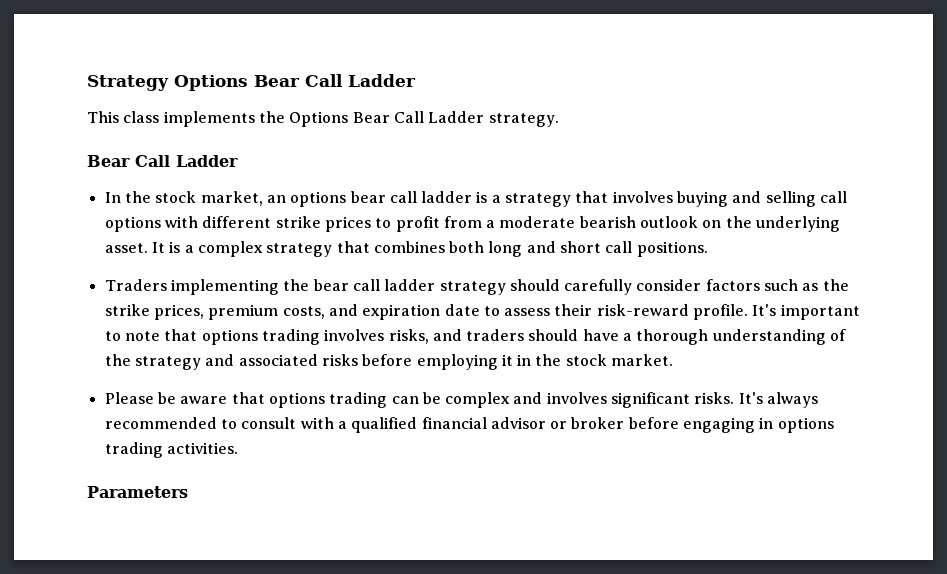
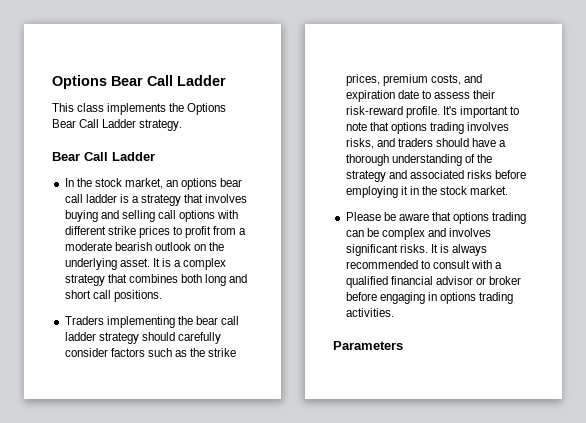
[87,75,169,91] Strategy -> (52, 82) none
[738,392,763,404] It's -> [430,244,449,253] It is

